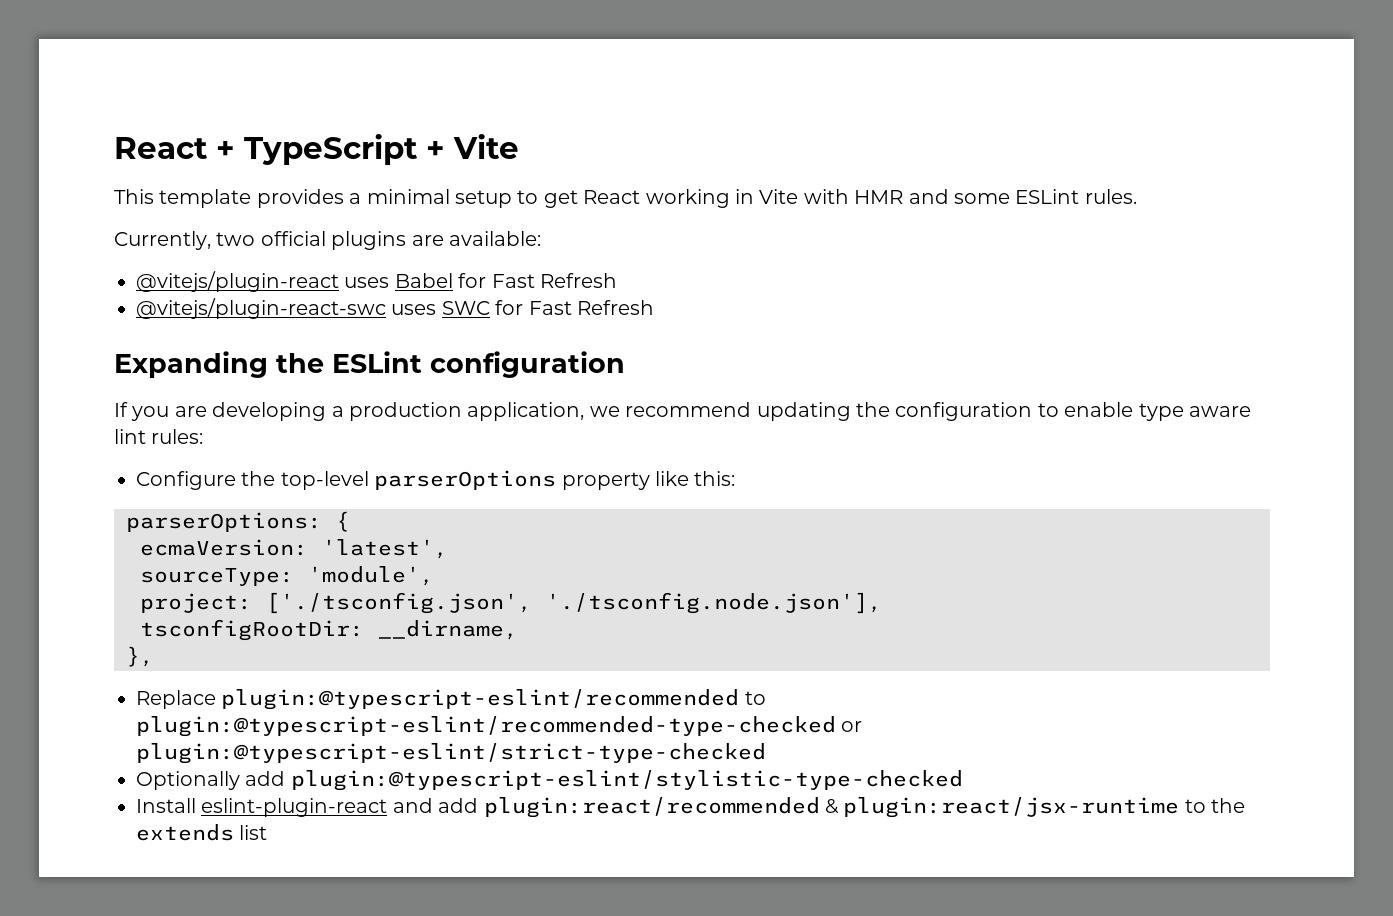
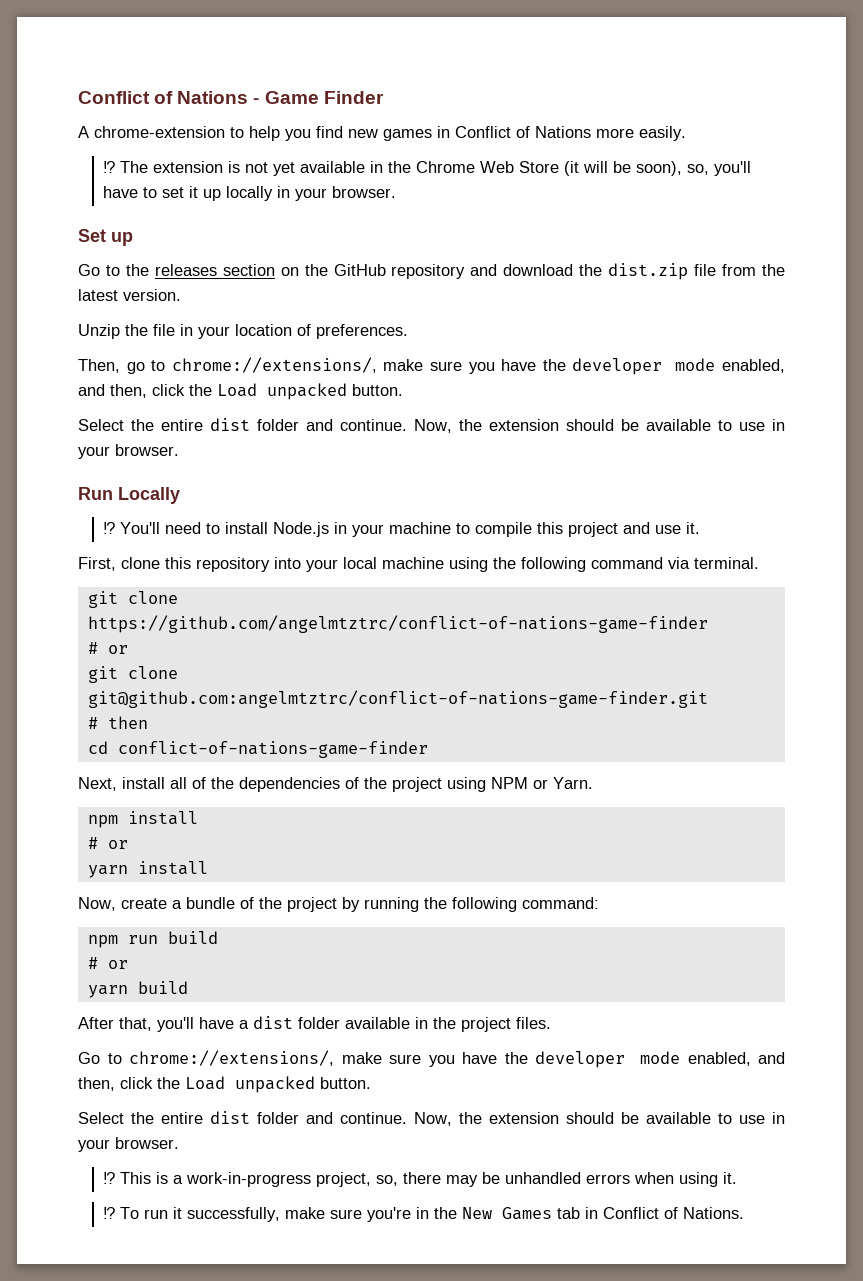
[114,134,519,165] [114,189,1137,208] [114,231,541,250] [136,271,617,292] [136,298,654,319] [114,351,625,378] [114,402,1251,421] [114,429,204,444] [136,470,736,490] [126,511,350,532] [140,539,448,559] [140,566,434,586] [140,592,882,614] [140,619,518,641] [126,646,154,667] [136,689,766,710] [136,716,863,737] [136,743,766,764] [136,770,963,791] [136,797,1246,818] [136,824,268,841] React + TypeScript + Vite // This template provides a minimal setup to get React working in Vite with HMR and some ESLint rules. // Currently, two official plugins are available: // @vitejs/plugin-react uses Babel for Fast Refresh // @vitejs/plugin-react-swc uses SWC for Fast Refresh // Expanding the ESLint configuration // If you are developing a production application, we recommend updating the configuration to enable type aware lint rules: // Configure the top-level parserOptions property like this: // parserOptions: { // ecmaVersion: 'latest', // sourceType: 'module', // project: ['./tsconfig.json', './tsconfig.node.json'], // tsconfigRootDir: __dirname, // }, // Replace plugin:@typescript-eslint/recommended to plugin:@typescript-eslint/recommended-type-checked or plugin:@typescript-eslint/strict-type-checked // Optionally add plugin:@typescript-eslint/stylistic-type-checked // Install eslint-plugin-react and add plugin:react/recommended & plugin:react/jsx-runtime to the extends list -> [78,91,384,104] [78,126,686,141] [103,161,752,176] [103,186,397,201] [78,229,133,246] [78,263,785,280] [78,289,181,301] [78,324,408,339] [78,357,785,375] [78,383,403,400] [78,418,785,433] [78,444,179,459] [78,487,180,504] [103,522,701,537] [78,557,759,572] [87,591,178,608] [87,615,708,633] [87,642,128,654] [87,666,178,683] [87,690,708,708] [87,716,148,729] [87,741,428,758] [78,777,593,792] [87,811,198,828] [87,837,128,849] [87,861,208,878] [78,897,599,912] [87,931,218,948] [87,957,128,969] [87,981,188,998] [78,1016,551,1032] [78,1050,785,1068] [78,1076,371,1093] [78,1111,785,1126] [78,1137,179,1152] [103,1172,738,1187] [103,1207,745,1222] Conflict of Nations - Game Finder // A chrome-extension to help you find new games in Conflict of Nations more easily. // ⁉ The extension is not yet available in the Chrome Web Store (it will be soon), so, you'll have to set it up locally in your browser. // Set up // Go to the releases section on the GitHub repository and download the dist.zip file from the latest version. // Unzip the file in your location of preferences. // Then, go to chrome://extensions/, make sure you have the developer mode enabled, and then, click the Load unpacked button. // Select the entire dist folder and continue. Now, the extension should be available to use in your browser. // Run Locally // ⁉ You'll need to install Node.js in your machine to compile this project and use it. // First, clone this repository into your local machine using the following command via terminal. // git clone https://github.com/angelmtztrc/conflict-of-nations-game-finder // # or // git clone git@github.com:angelmtztrc/conflict-of-nations-game-finder.git // # then // cd conflict-of-nations-game-finder // Next, install all of the dependencies of the project using NPM or Yarn. // npm install // # or // yarn install // Now, create a bundle of the project by running the following command: // npm run build // # or // yarn build // After that, you'll have a dist folder available in the project files. // Go to chrome://extensions/, make sure you have the developer mode enabled, and then, click the Load unpacked button. // Select the entire dist folder and continue. Now, the extension should be available to use in your browser. // ⁉ This is a work-in-progress project, so, there may be unhandled errors when using it. // ⁉ To run it successfully, make sure you're in the New Games tab in Conflict of Nations.

